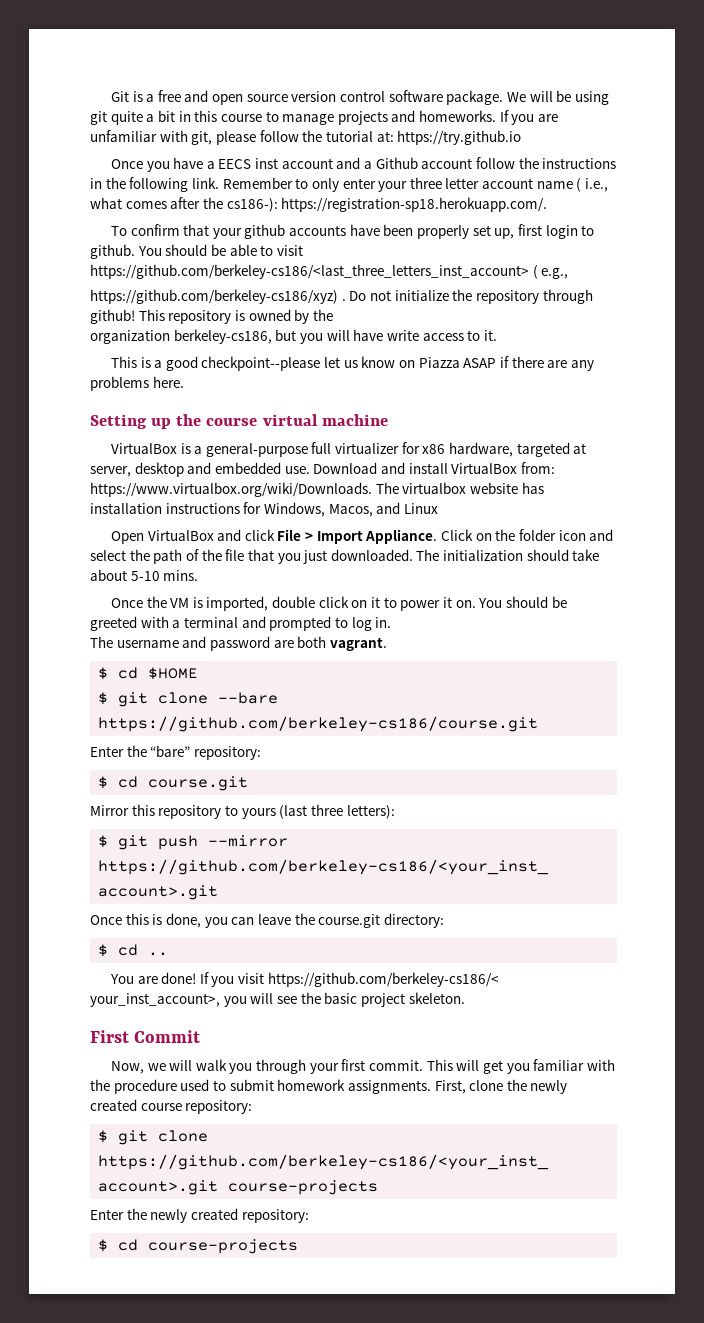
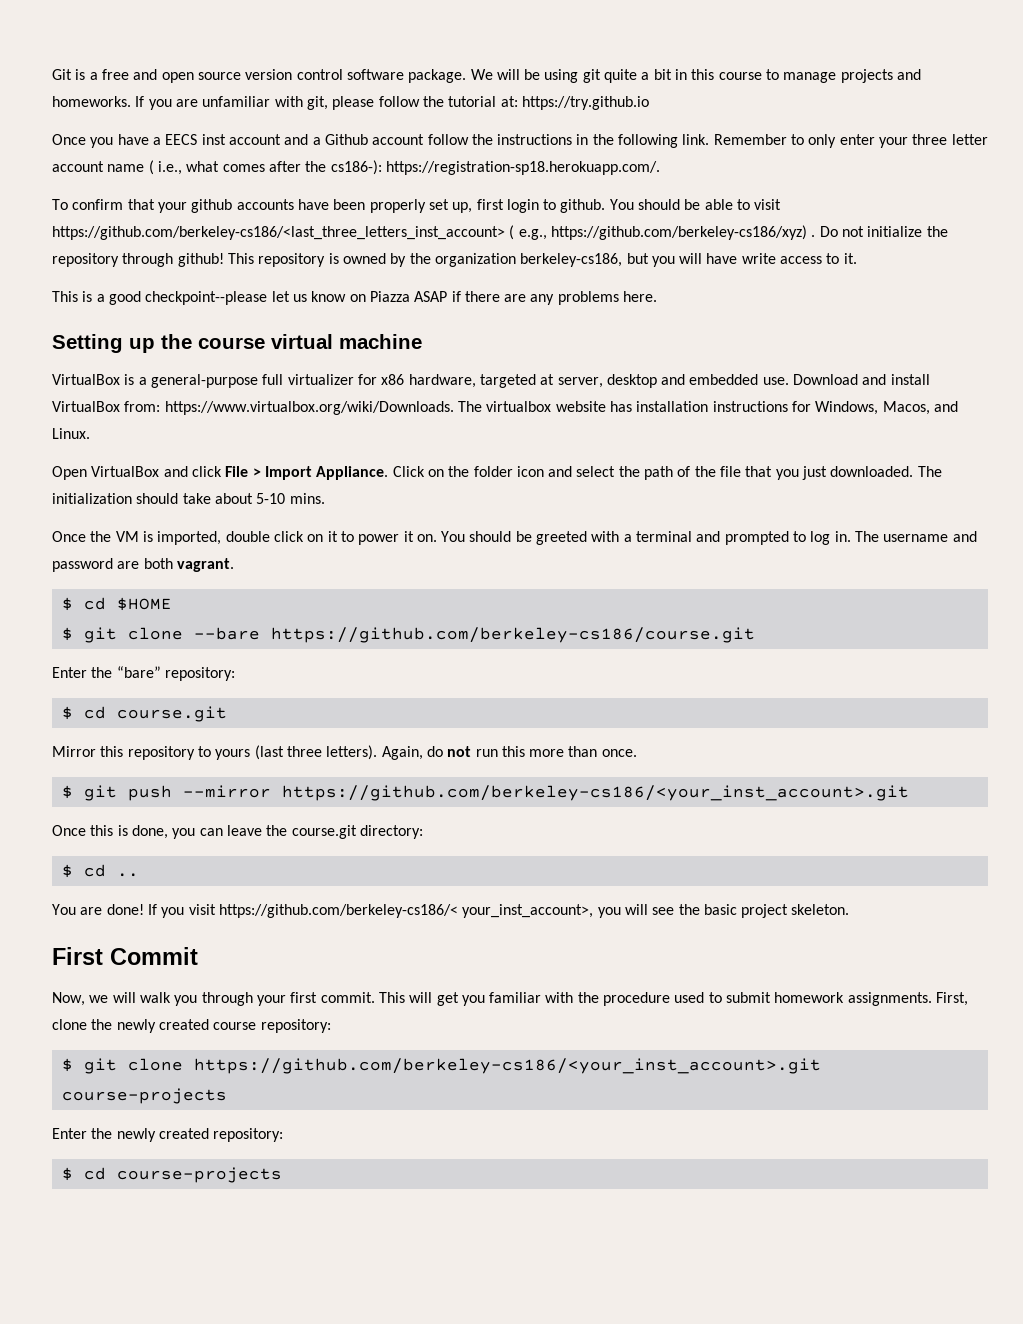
(569, 273) // -> (547, 234) none
(333, 315) // -> (431, 258) none
[403,503,438,514] Linux -> [52,428,90,439] Linux.
(392, 622) // -> (851, 536) none
[346,805,395,819] letters): -> [326,745,637,760] letters). Again, do not run this more than once.

